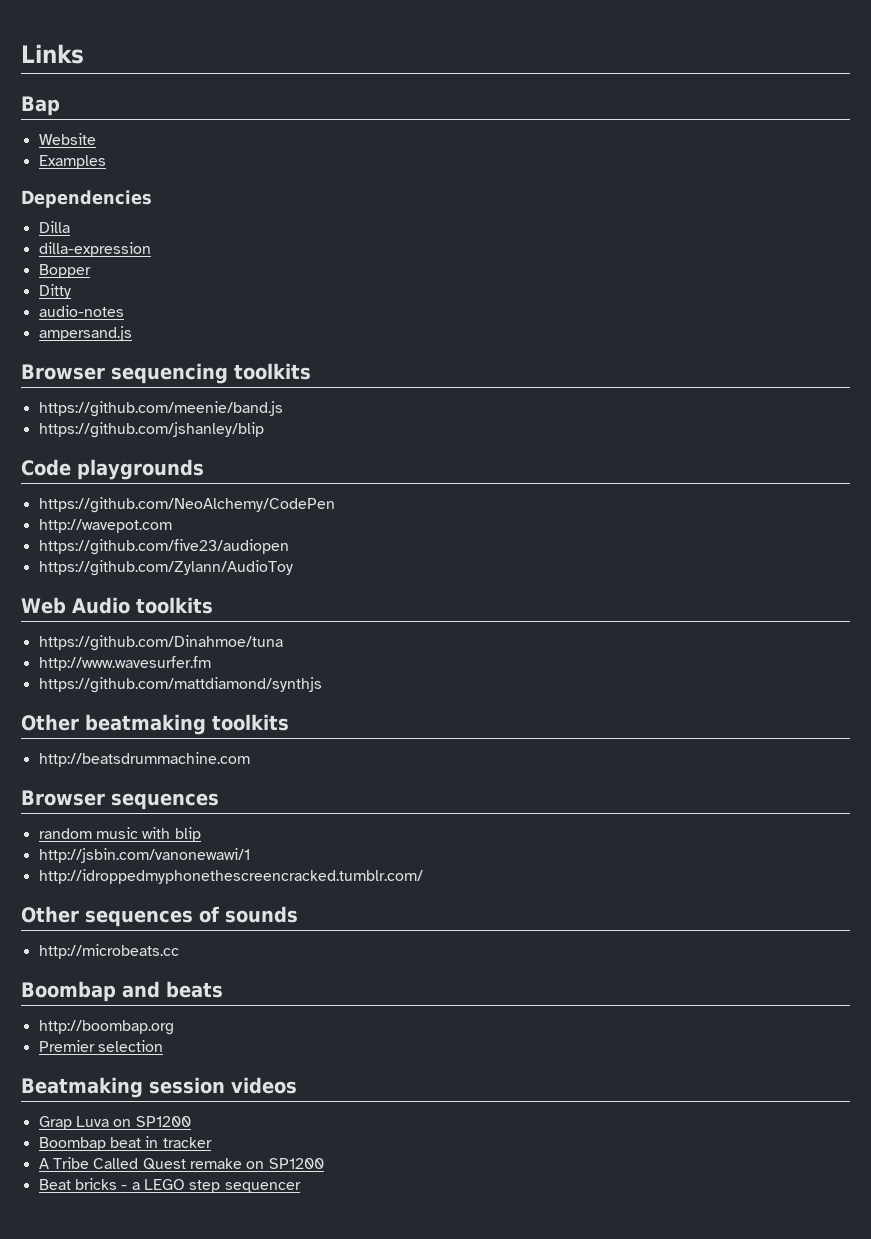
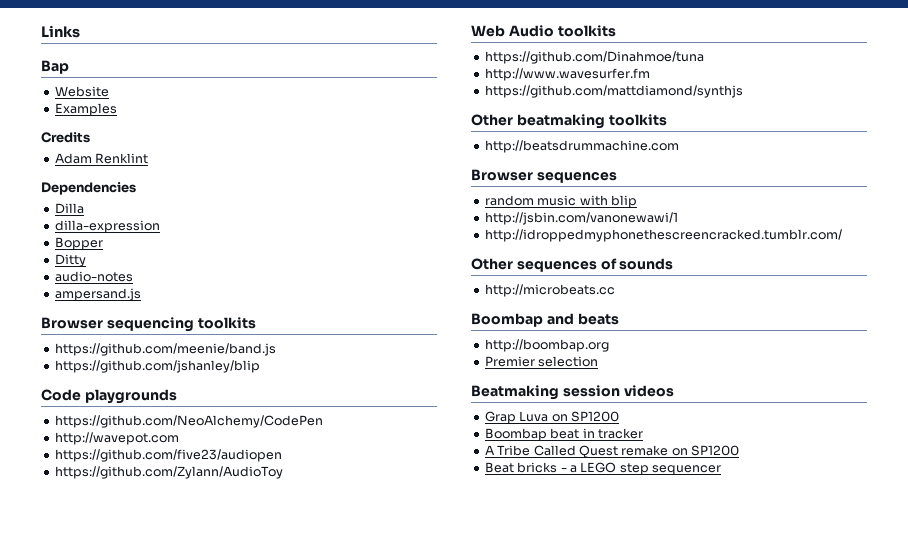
(106, 162) none -> [41,132,90,143] [54,153,149,164] // Credits // Adam Renklint

